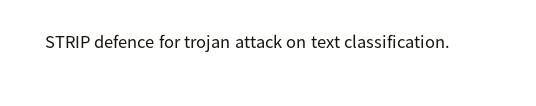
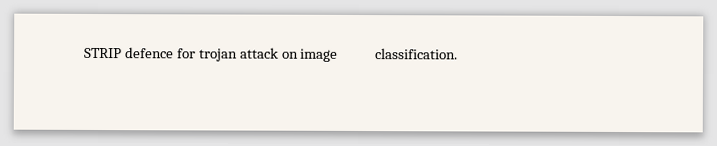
[310,36,340,48] text -> [300,48,339,62] image

